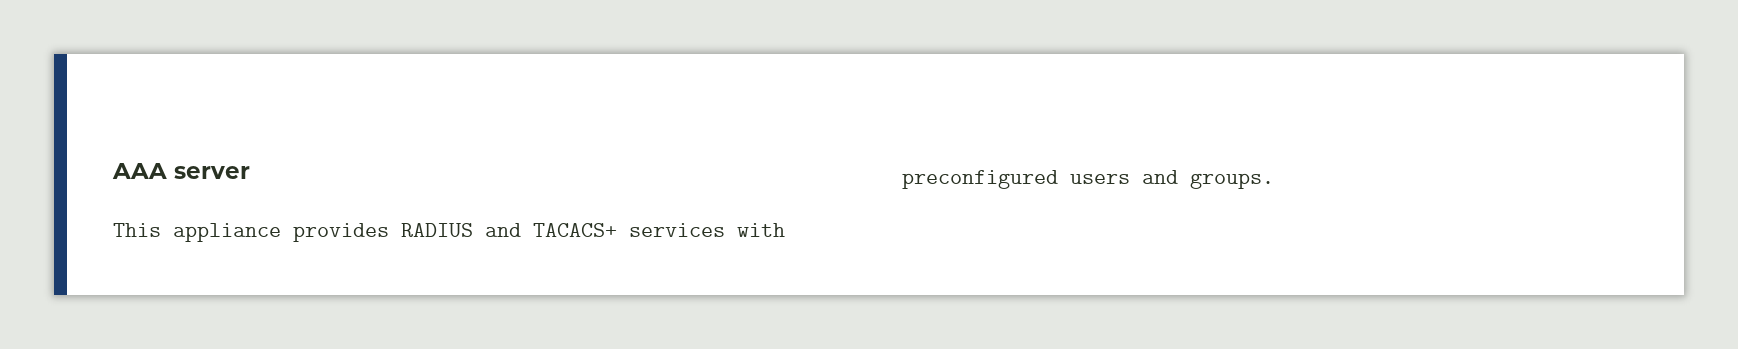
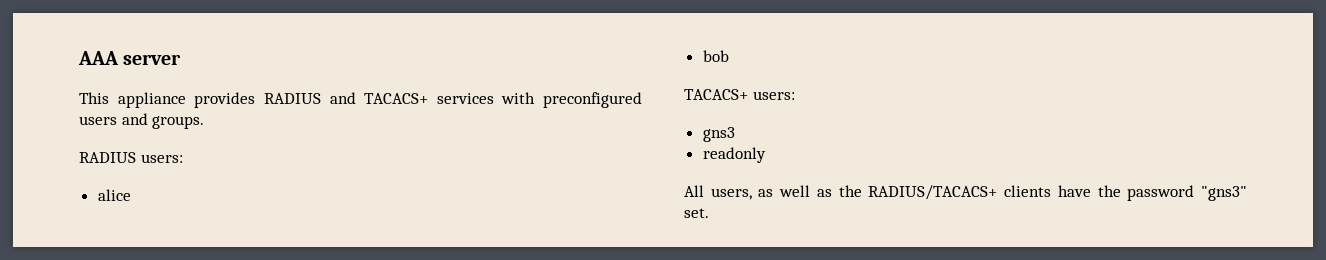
(1274, 181) none -> [79,152,183,163] [97,189,131,201] [702,50,729,62] [684,89,795,100] [702,127,735,142] [702,147,766,163] [684,185,1247,201] [684,208,709,218] // RADIUS users: // alice // bob // TACACS+ users: // gns3 // readonly // All users, as well as the RADIUS/TACACS+ clients have the password "gns3" set.

